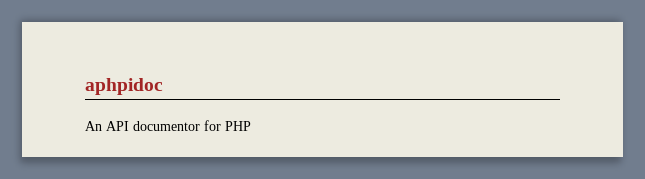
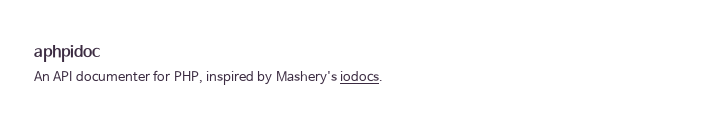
[133,120,251,131] documentor for PHP -> [75,70,383,85] documenter for PHP, inspired by Mashery's iodocs.

